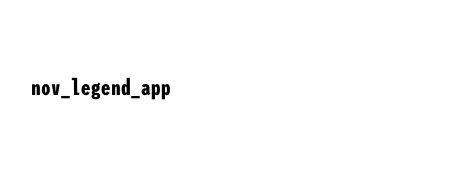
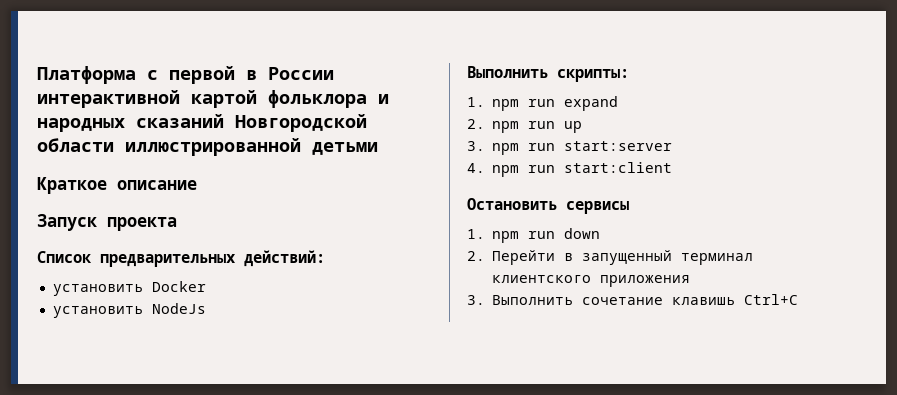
[31,77,171,100] nov_legend_app -> [37,66,334,84] [37,90,389,108] [37,114,367,132] [37,138,378,156] [37,177,197,194] [37,214,177,231] [37,250,325,267] [52,281,206,296] [52,303,206,318] [467,66,629,82] [467,96,619,111] [467,119,583,133] [467,141,673,155] [467,162,673,177] [467,198,629,214] [467,228,601,243] [467,250,754,265] [492,275,691,287] [467,294,799,305] Платформа с первой в России интерактивной картой фольклора и народных сказаний Новгородской области иллюстрированной детьми // Краткое описание // Запуск проекта // Список предварительных действий: // установить Docker // установить NodeJs // Выполнить скрипты: // 1. npm run expand // 2. npm run up // 3. npm run start:server // 4. npm run start:client // Остановить сервисы // 1. npm run down // 2. Перейти в запущенный терминал клиентского приложения // 3. Выполнить сочетание клавишь Ctrl+C

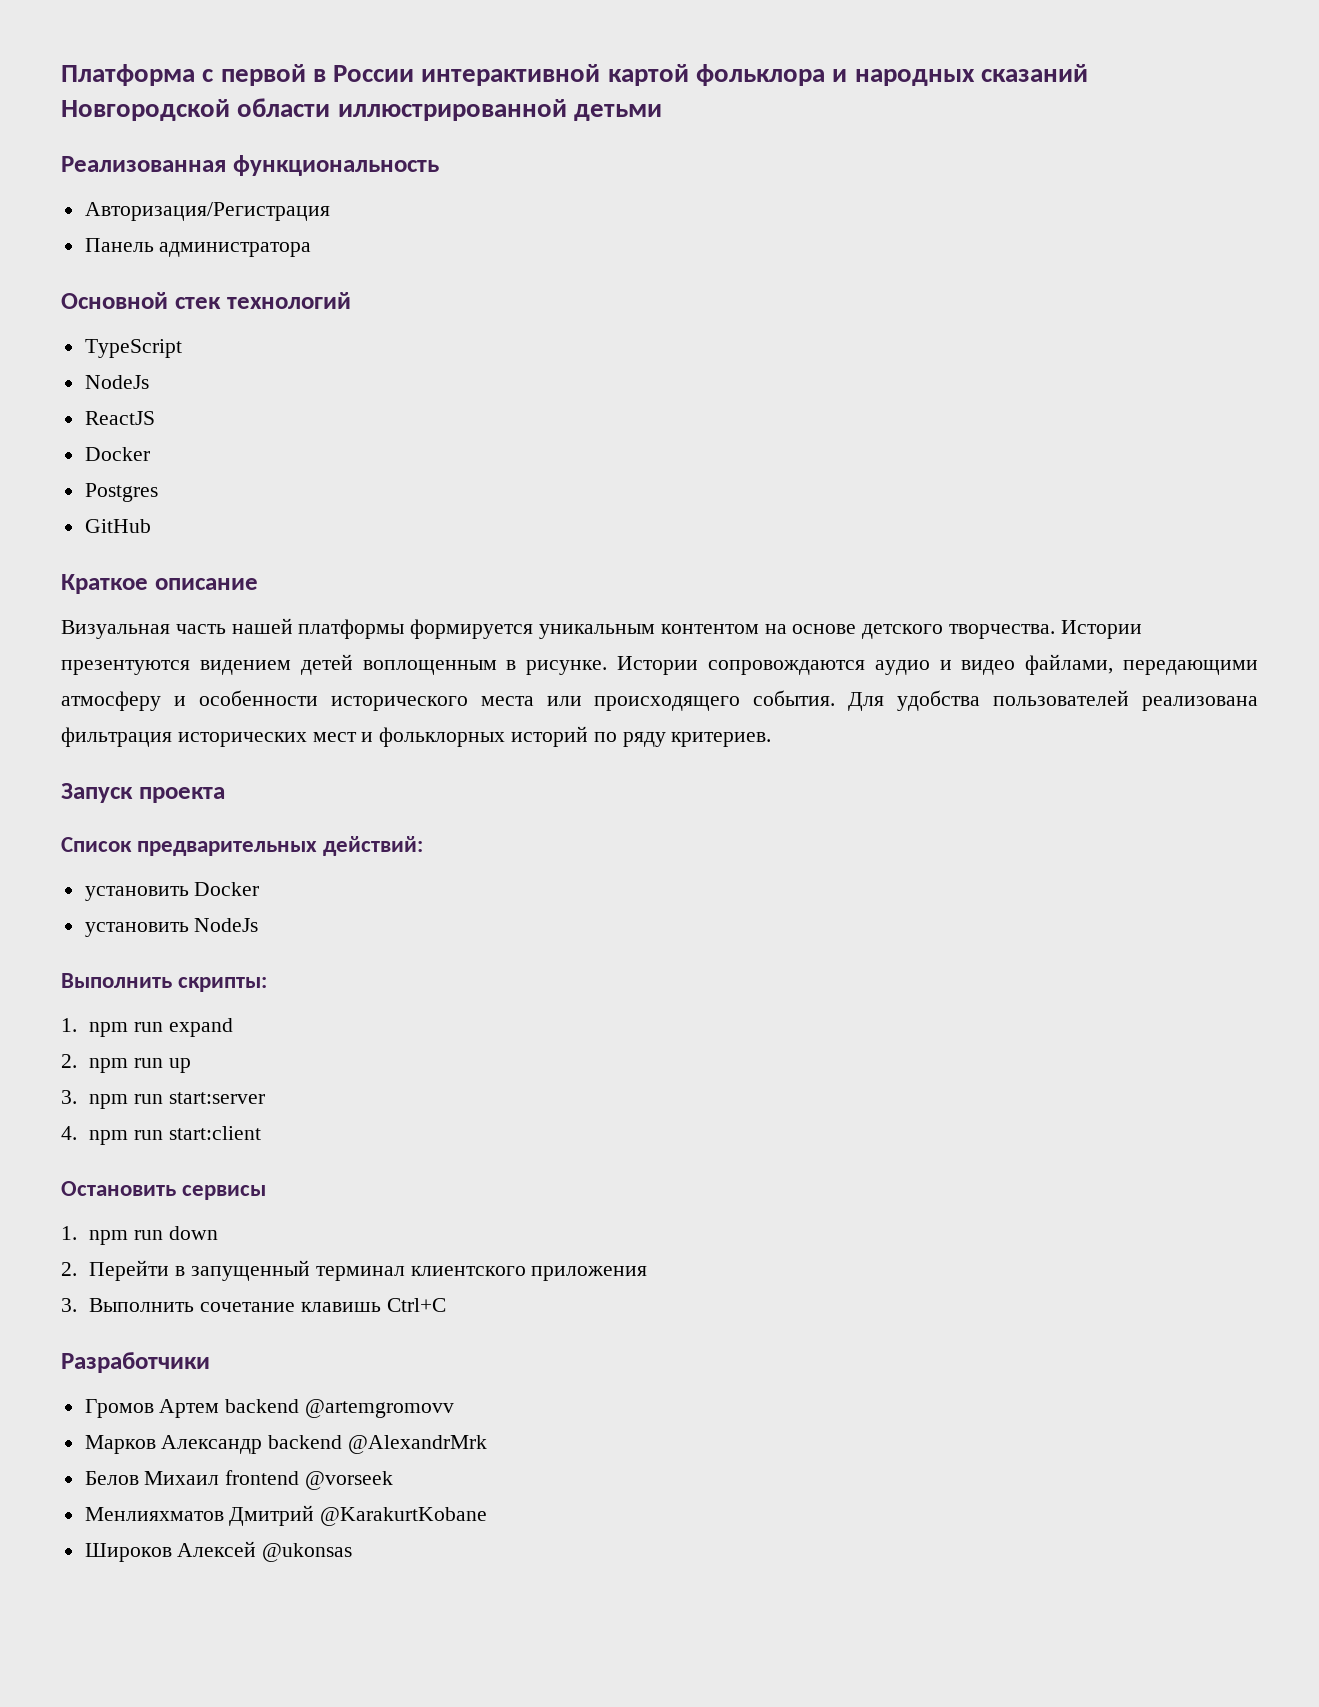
[37,177,197,194] Краткое описание -> [61,155,439,176] [84,202,330,221] [84,238,312,257] [61,292,351,309] [84,339,182,358] [84,375,149,389] [84,411,155,425] [84,447,150,461] [84,483,158,502] [84,519,151,533] [61,574,258,594] [61,618,1142,639] [61,654,1258,675] [61,690,1258,711] [61,726,772,747] Реализованная функциональность // Авторизация/Регистрация // Панель администратора // Основной стек технологий // TypeScript // NodeJs // ReactJS // Docker // Postgres // GitHub // Краткое описание // Визуальная часть нашей платформы формируется уникальным контентом на основе детского творчества. Истории презентуются видением детей воплощенным в рисунке. Истории сопровождаются аудио и видео файлами, передающими атмосферу и особенности исторического места или происходящего события. Для удобства пользователей реализована фильтрация исторических мест и фольклорных историй по ряду критериев.
(799, 299) none -> [61,1352,210,1373] [84,1399,455,1418] [84,1435,488,1454] [84,1470,394,1490] [84,1505,488,1526] [84,1541,353,1562] // Разработчики // Громов Артем backend @artemgromovv // Марков Александр backend @AlexandrMrk // Белов Михаил frontend @vorseek // Менлияхматов Дмитрий @KarakurtKobane // Широков Алексей @ukonsas

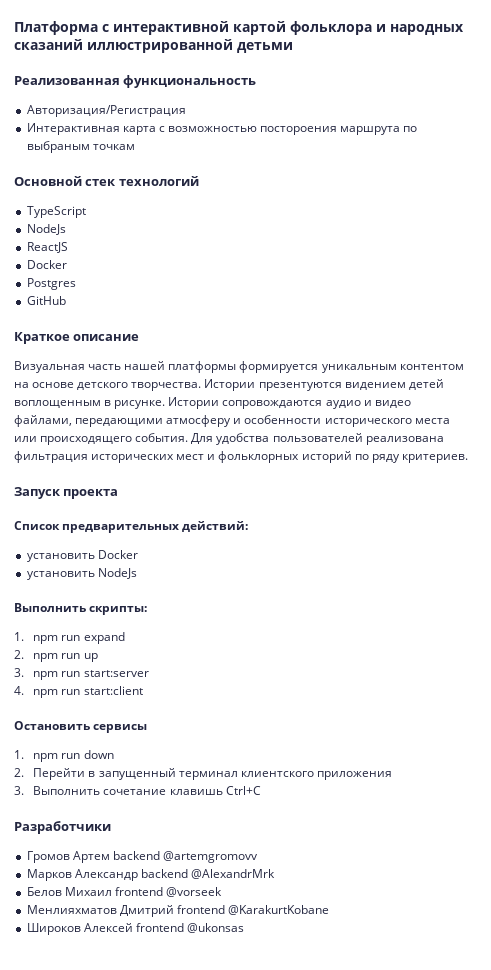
[220,64,415,86] первой в России -> (109, 28) none
[61,98,331,121] Новгородской области -> (83, 44) none
[84,238,312,257] Панель администратора -> [26,123,418,135] [26,141,135,153] Интерактивная карта с возможностью постороения маршрута по выбраным точкам
(315, 1515) none -> [176,905,225,914] frontend
(257, 1549) none -> [135,923,184,932] frontend

